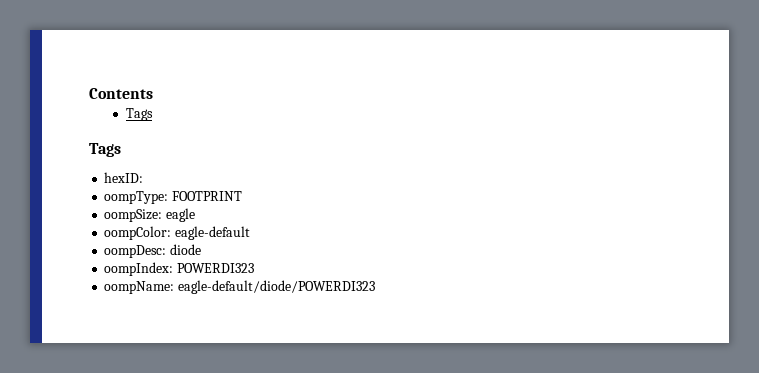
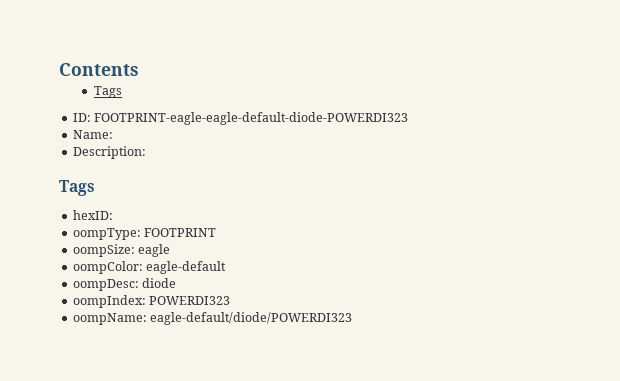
(154, 114) none -> [72,112,409,125] [72,130,113,139] [72,146,146,159] // ID: FOOTPRINT-eagle-eagle-default-diode-POWERDI323 // Name: // Description:

